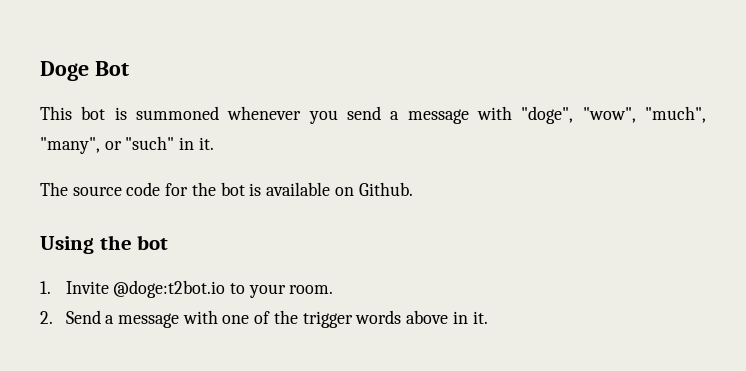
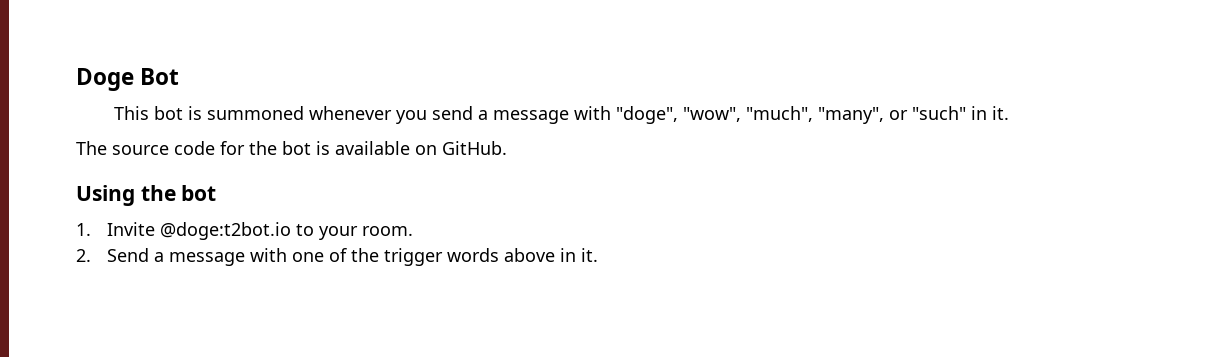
[358,182,413,196] Github. -> [442,141,507,155] GitHub.

